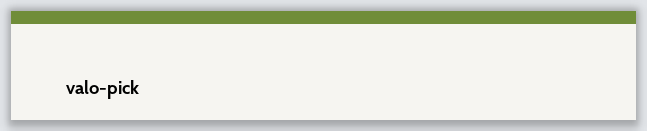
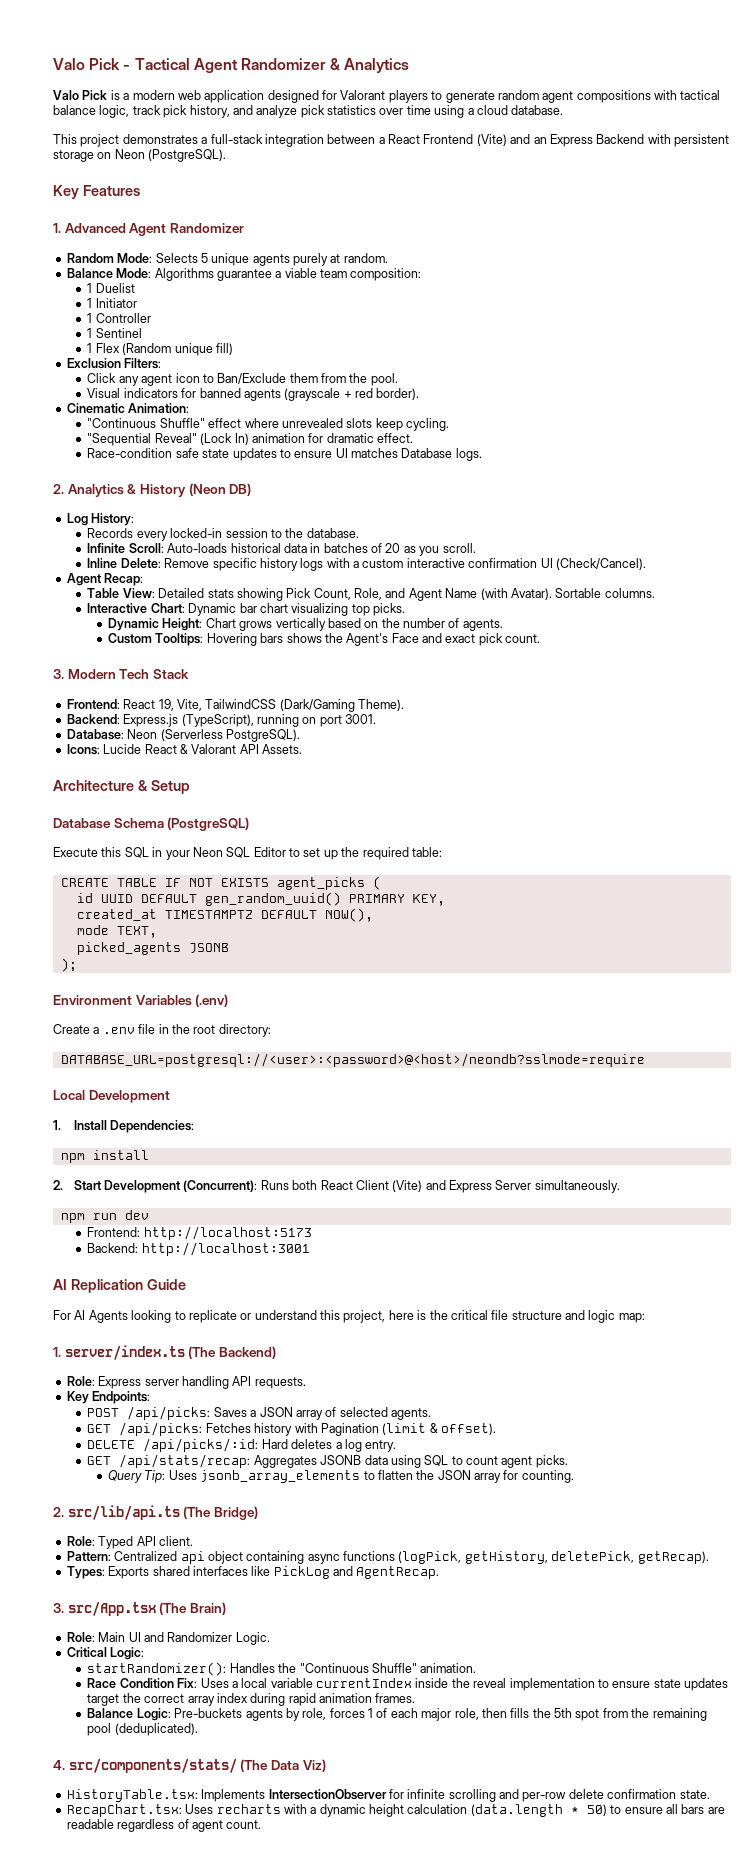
[66,80,139,99] valo-pick -> [53,58,410,73] [53,90,721,103] [53,105,564,118] [53,134,729,147] [53,149,227,162] [53,185,140,199] [53,223,244,236] [66,253,388,266] [66,268,422,281] [87,283,135,293] [87,298,137,308] [87,313,151,323] [87,328,142,338] [87,343,233,356] [66,358,162,369] [87,373,398,386] [87,388,420,401] [66,403,190,413] [87,418,450,431] [87,433,414,446] [87,448,482,461] [53,483,252,497] [66,513,135,526] [87,528,359,541] [87,543,476,556] [87,558,646,571] [66,573,144,586] [87,588,655,601] [87,603,406,616] [108,618,503,631] [108,633,541,646] [53,669,189,679] [66,699,404,712] [66,714,376,727] [66,729,300,742] [66,744,302,755] [53,780,190,794] [53,817,250,831] [53,847,442,860] [60,876,381,890] [76,892,445,906] [76,908,373,922] [76,925,157,938] [76,942,229,955] [60,958,77,972] [53,994,229,1007] [53,1024,271,1037] [60,1053,645,1067] [53,1090,170,1103] [53,1120,195,1133] [60,1150,149,1163] [53,1180,620,1193] [60,1210,149,1223] [87,1226,312,1240] [87,1242,310,1256] [53,1279,186,1293] [53,1310,645,1323] [53,1345,276,1360] [66,1376,306,1389] [66,1391,151,1404] [87,1406,432,1420] [87,1422,497,1436] [87,1438,397,1452] [87,1454,568,1468] [108,1470,574,1483] [53,1505,258,1520] [66,1536,193,1549] [66,1551,709,1564] [66,1566,440,1579] [53,1601,226,1616] [66,1632,270,1645] [66,1647,145,1660] [87,1662,477,1676] [87,1678,729,1691] [87,1693,416,1706] [87,1708,707,1721] [87,1723,198,1736] [53,1758,326,1773] [66,1789,710,1802] [66,1804,725,1817] [66,1819,262,1832] Valo Pick - Tactical Agent Randomizer & Analytics // Valo Pick is a modern web application designed for Valorant players to generate random agent compositions with tactical balance logic, track pick history, and analyze pick statistics over time using a cloud database. // This project demonstrates a full-stack integration between a React Frontend (Vite) and an Express Backend with persistent storage on Neon (PostgreSQL). // Key Features // 1. Advanced Agent Randomizer // Random Mode: Selects 5 unique agents purely at random. // Balance Mode: Algorithms guarantee a viable team composition: // 1 Duelist // 1 Initiator // 1 Controller // 1 Sentinel // 1 Flex (Random unique fill) // Exclusion Filters: // Click any agent icon to Ban/Exclude them from the pool. // Visual indicators for banned agents (grayscale + red border). // Cinematic Animation: // "Continuous Shuffle" effect where unrevealed slots keep cycling. // "Sequential Reveal" (Lock In) animation for dramatic effect. // Race-condition safe state updates to ensure UI matches Database logs. // 2. Analytics & History (Neon DB) // Log History: // Records every locked-in session to the database. // Infinite Scroll: Auto-loads historical data in batches of 20 as you scroll. // Inline Delete: Remove specific history logs with a custom interactive confirmation UI (Check/Cancel). // Agent Recap: // Table View: Detailed stats showing Pick Count, Role, and Agent Name (with Avatar). Sortable columns. // Interactive Chart: Dynamic bar chart visualizing top picks. // Dynamic Height: Chart grows vertically based on the number of agents. // Custom Tooltips: Hovering bars shows the Agent's Face and exact pick count. // 3. Modern Tech Stack // Frontend: React 19, Vite, TailwindCSS (Dark/Gaming Theme). // Backend: Express.js (TypeScript), running on port 3001. // Database: Neon (Serverless PostgreSQL). // Icons: Lucide React & Valorant API Assets. // Architecture & Setup // Database Schema (PostgreSQL) // Execute this SQL in your Neon SQL Editor to set up the required table: // CREATE TABLE IF NOT EXISTS agent_picks ( // id UUID DEFAULT gen_random_uuid() PRIMARY KEY, // created_at TIMESTAMPTZ DEFAULT NOW(), // mode TEXT, // picked_agents JSONB // ); // Environment Variables (.env) // Create a .env file in the root directory: // DATABASE_URL=postgresql://<user>:<password>@<host>/neondb?sslmode=require // Local Development // 1. Install Dependencies: // npm install // 2. Start Development (Concurrent): Runs both React Client (Vite) and Express Server simultaneously. // npm run dev // Frontend: http://localhost:5173 // Backend: http://localhost:3001 // AI Replication Guide // For AI Agents looking to replicate or understand this project, here is the critical file structure and logic map: // 1. server/index.ts (The Backend) // Role: Express server handling API requests. // Key Endpoints: // POST /api/picks: Saves a JSON array of selected agents. // GET /api/picks: Fetches history with Pagination (limit & offset). // DELETE /api/picks/:id: Hard deletes a log entry. // GET /api/stats/recap: Aggregates JSONB data using SQL to count agent picks. // Query Tip: Uses jsonb_array_elements to flatten the JSON array for counting. // 2. src/lib/api.ts (The Bridge) // Role: Typed API client. // Pattern: Centralized api object containing async functions (logPick, getHistory, deletePick, getRecap). // Types: Exports shared interfaces like PickLog and AgentRecap. // 3. src/App.tsx (The Brain) // Role: Main UI and Randomizer Logic. // Critical Logic: // startRandomizer(): Handles the "Continuous Shuffle" animation. // Race Condition Fix: Uses a local variable currentIndex inside the reveal implementation to ensure state updates target the correct array index during rapid animation frames. // Balance Logic: Pre-buckets agents by role, forces 1 of each major role, then fills the 5th spot from the remaining pool (deduplicated). // 4. src/components/stats/ (The Data Viz) // HistoryTable.tsx: Implements IntersectionObserver for infinite scrolling and per-row delete confirmation state. // RecapChart.tsx: Uses recharts with a dynamic height calculation (data.length * 50) to ensure all bars are readable regardless of agent count.

